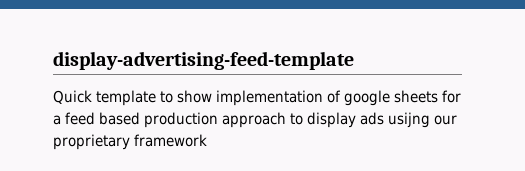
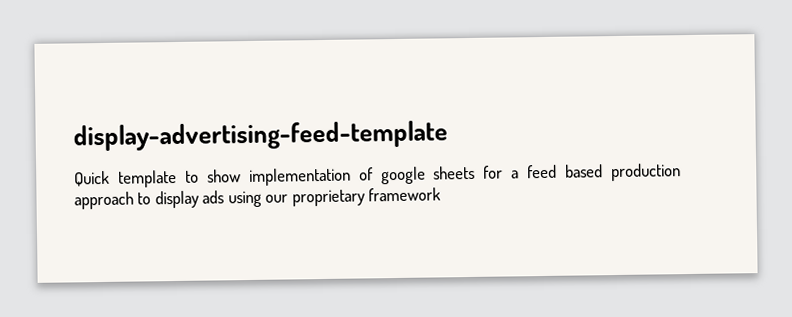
[388,112,430,128] usijng -> [227,190,262,208] using

